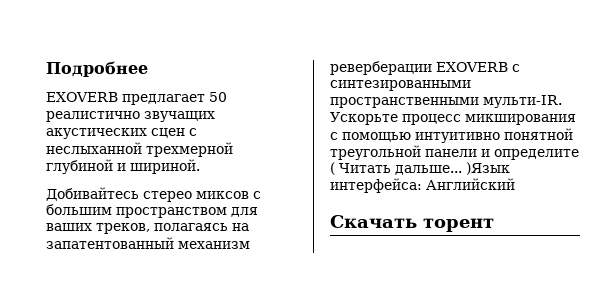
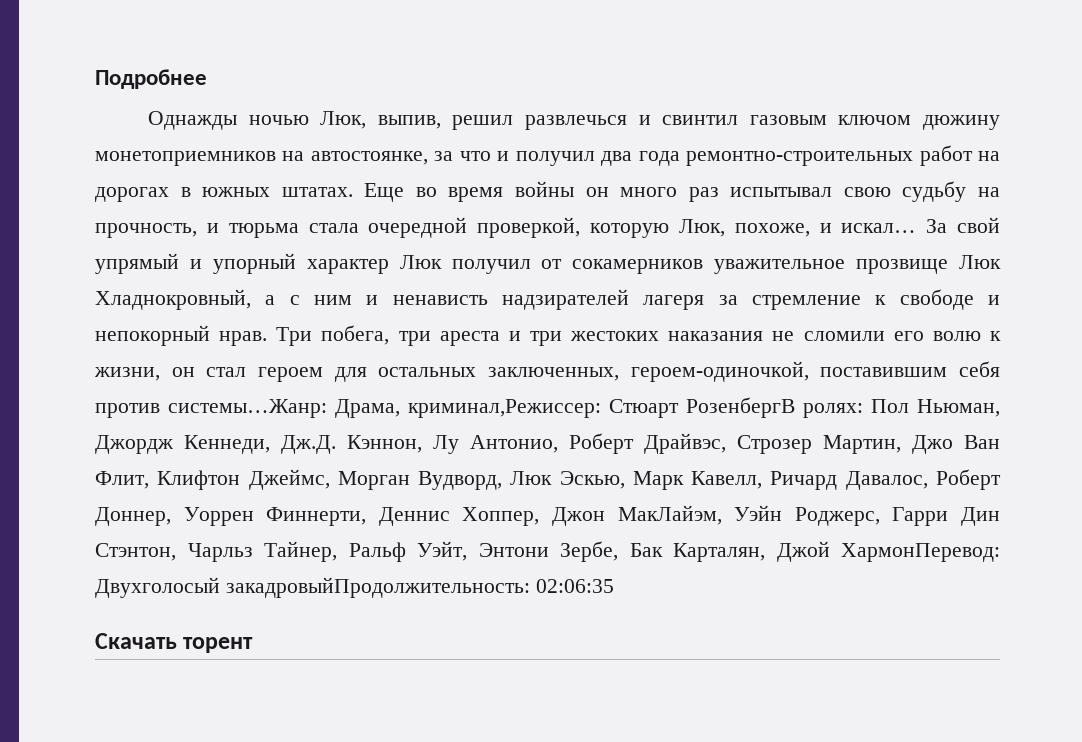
[46,92,227,105] [46,111,215,122] [46,128,197,139] [46,142,233,157] [46,159,200,174] [46,187,261,202] [46,204,258,218] [46,223,249,234] [46,237,250,249] [330,61,520,75] [330,80,471,91] [330,95,562,108] [330,112,576,125] [330,128,573,143] [330,145,579,160] [330,162,510,175] [330,178,515,193] EXOVERB предлагает 50 реалистично звучащих акустических сцен с неслыханной трехмерной глубиной и шириной. // Добивайтесь стерео миксов с большим пространством для ваших треков, полагаясь на запатентованный механизм реверберации EXOVERB с синтезированными пространственными мульти-IR. Ускорьте процесс микширования с помощью интуитивно понятной треугольной панели и определите ( Читать дальше... )Язык интерфейса: Английский -> [148,111,1001,130] [95,145,1000,166] [95,181,1000,202] [95,217,1001,238] [95,253,1001,274] [95,289,1001,310] [95,325,1001,346] [94,361,1000,382] [95,397,1000,418] [95,433,1000,454] [95,469,1001,490] [95,505,1001,526] [95,541,1000,562] [95,577,614,598] Однажды ночью Люк, выпив, решил развлечься и свинтил газовым ключом дюжину монетоприемников на автостоянке, за что и получил два года ремонтно-строительных работ на дорогах в южных штатах. Еще во время войны он много раз испытывал свою судьбу на прочность, и тюрьма стала очередной проверкой, которую Люк, похоже, и искал… За свой упрямый и упорный характер Люк получил от сокамерников уважительное прозвище Люк Хладнокровный, а с ним и ненависть надзирателей лагеря за стремление к свободе и непокорный нрав. Три побега, три ареста и три жестоких наказания не сломили его волю к жизни, он стал героем для остальных заключенных, героем-одиночкой, поставившим себя против системы…Жанр: Драма, криминал,Режиссер: Стюарт РозенбергВ ролях: Пол Ньюман, Джордж Кеннеди, Дж.Д. Кэннон, Лу Антонио, Роберт Драйвэс, Строзер Мартин, Джо Ван Флит, Клифтон Джеймс, Морган Вудворд, Люк Эскью, Марк Кавелл, Ричард Давалос, Роберт Доннер, Уоррен Финнерти, Деннис Хоппер, Джон МакЛайэм, Уэйн Роджерс, Гарри Дин Стэнтон, Чарльз Тайнер, Ральф Уэйт, Энтони Зербе, Бак Карталян, Джой ХармонПеревод: Двухголосый закадровыйПродолжительность: 02:06:35

